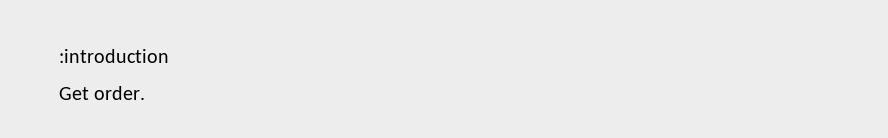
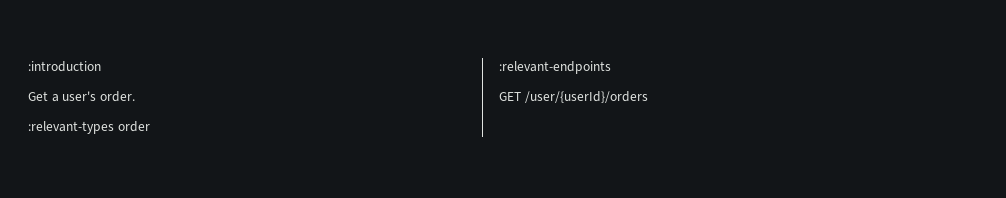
(89, 93) none -> [51,91,97,102] a user's
(146, 93) none -> [28,121,150,134] [499,61,611,74] [499,91,648,103] // :relevant-types order // :relevant-endpoints // GET /user/{userId}/orders

